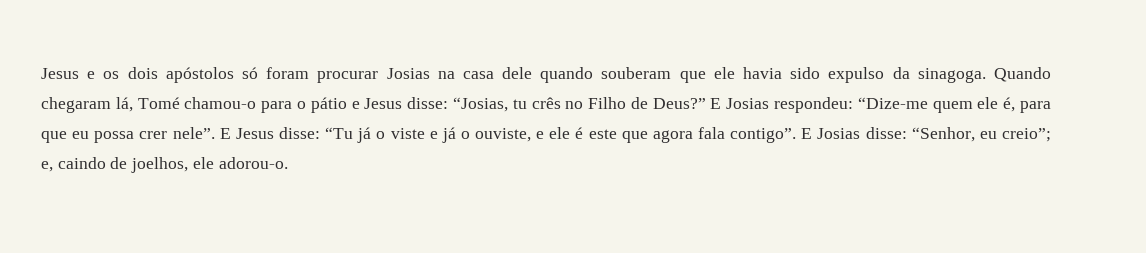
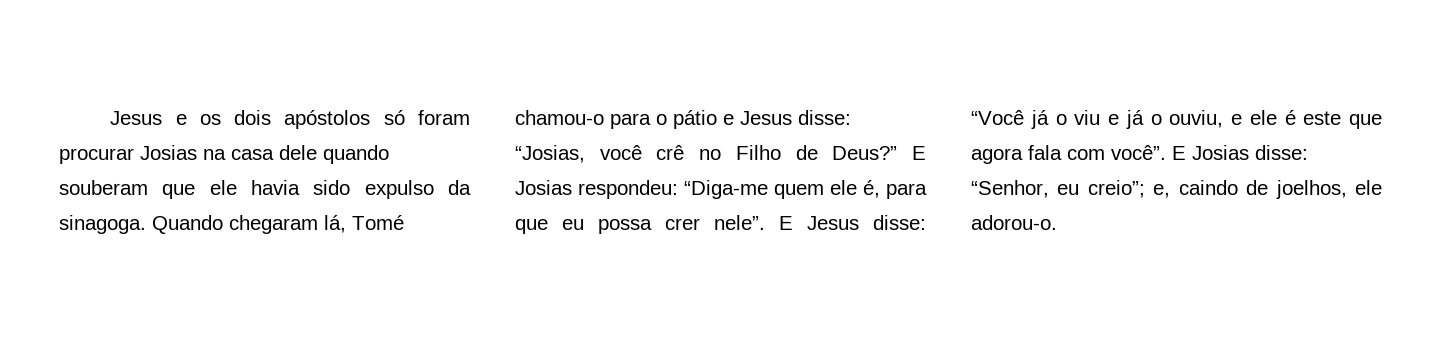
[512,97,561,109] tu crês -> [599,145,685,160] você crê
[857,97,928,109] “Dize-me -> [684,180,768,199] “Diga-me
[325,127,425,143] “Tu já o viste -> [971,110,1101,129] “Você já o viu
[475,128,532,142] ouviste, -> [1169,110,1224,128] ouviu,
[730,128,797,143] contigo”. -> [1067,145,1166,160] com você”.

